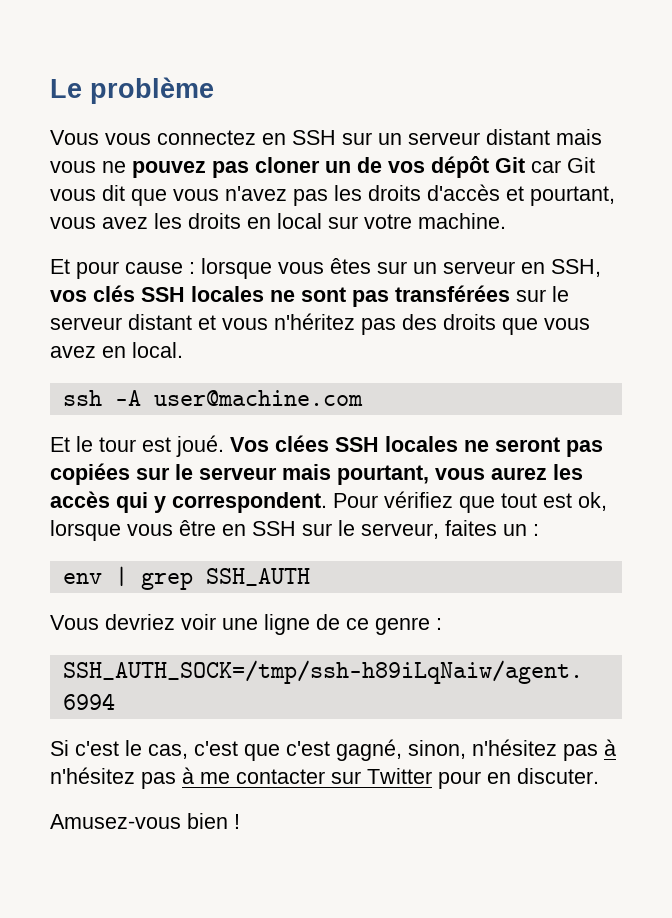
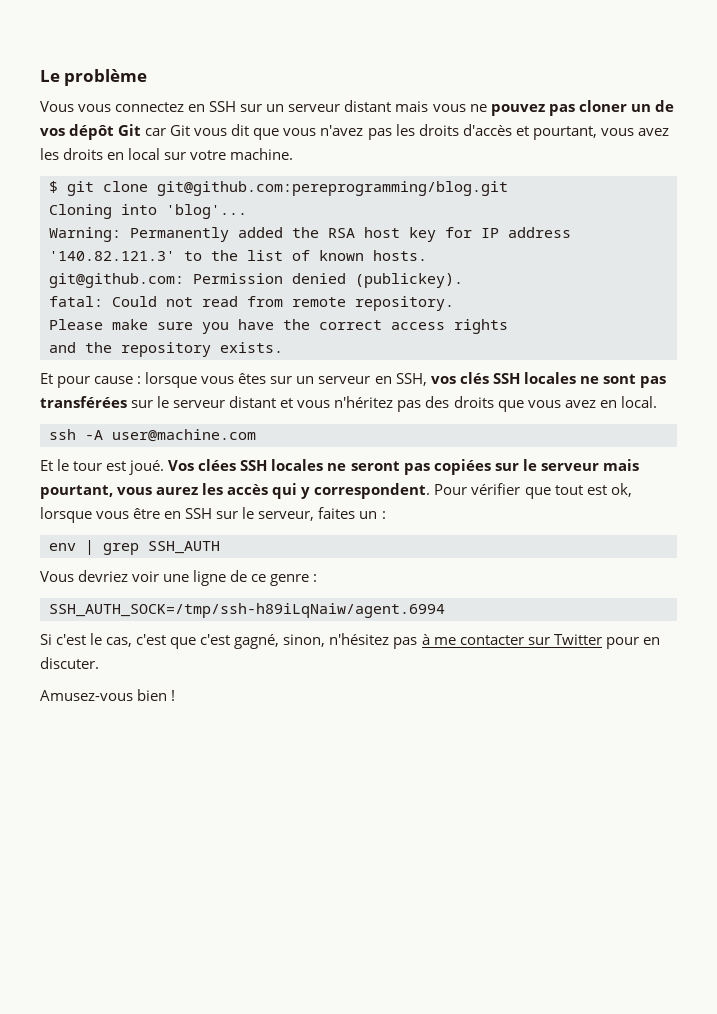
(506, 221) none -> [49,181,508,196] [49,204,247,219] [49,227,571,242] [49,250,427,261] [49,273,463,288] [49,296,454,311] [49,319,508,334] [49,342,283,357] // $ git clone git@github.com:pereprogramming/blog.git // Cloning into 'blog'... // Warning: Permanently added the RSA host key for IP address '140.82.121.3' to the list of known hosts. // git@github.com: Permission denied (publickey). // fatal: Could not read from remote repository. // Please make sure you have the correct access rights // and the repository exists.
[384,491,453,508] vérifiez -> [471,483,521,495] vérifier
[50,767,194,789] n'hésitez pas à -> (430, 639) none

